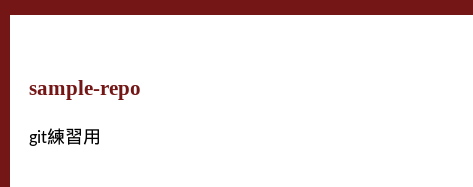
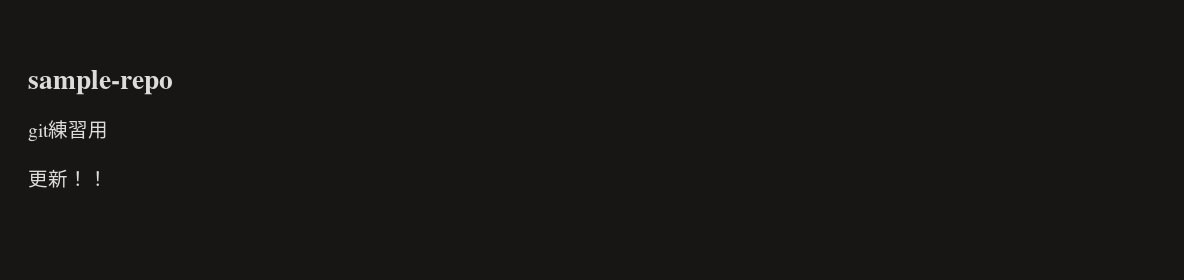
(101, 137) none -> [28,169,108,188] // 更新！！

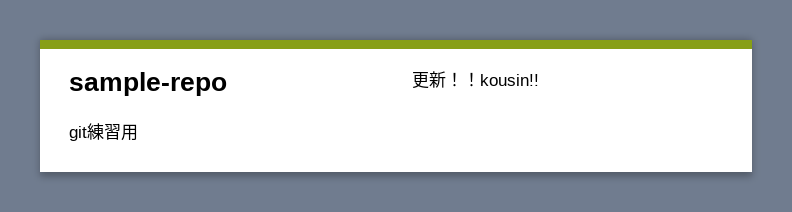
(108, 178) none -> [480,74,539,86] kousin!!

